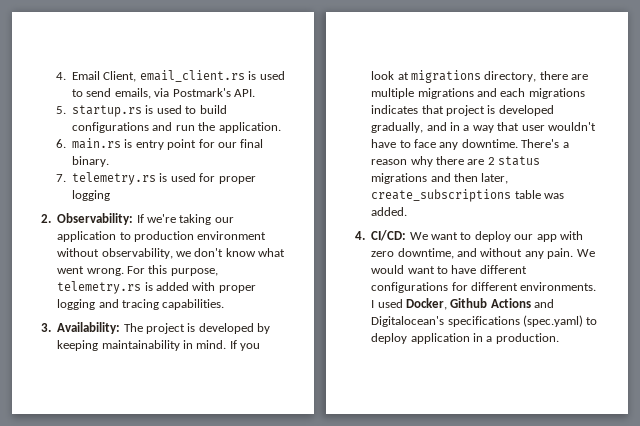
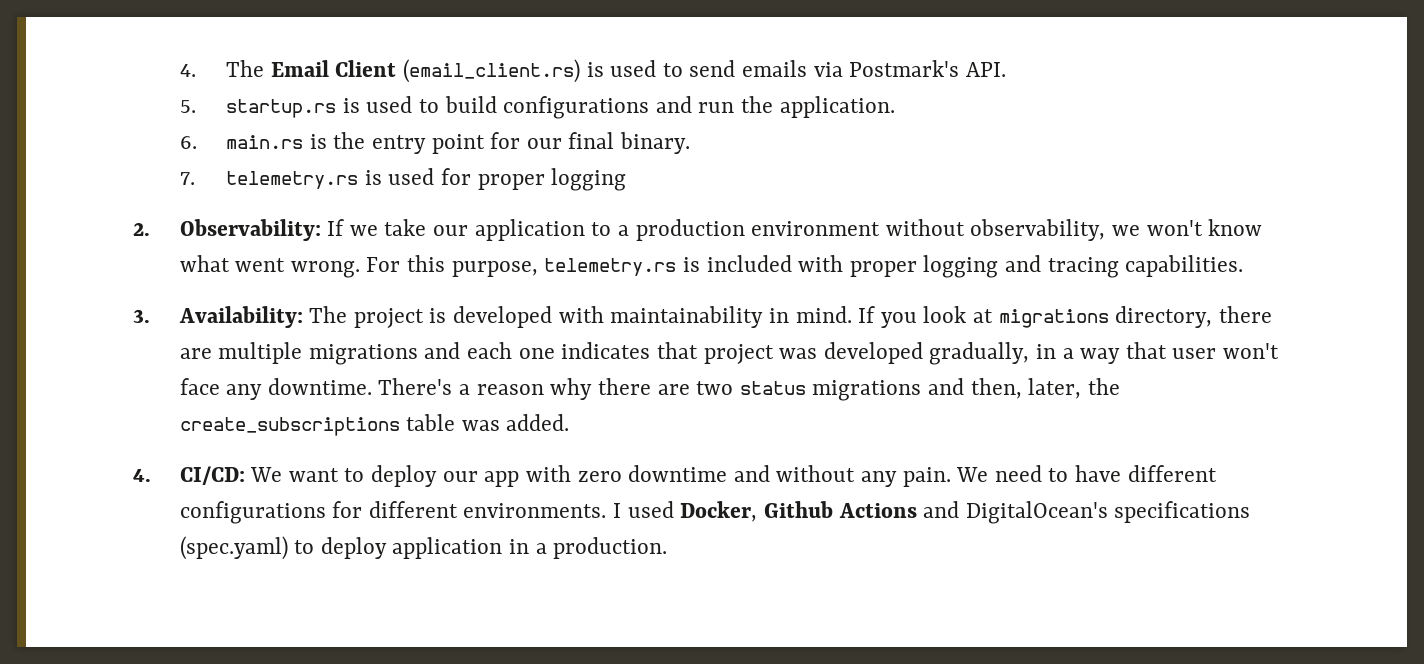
[55,70,245,82] 4. Email Client, email_client.rs -> [179,59,581,83] 4. The Email Client (email_client.rs)
[114,88,151,99] emails, -> [742,60,808,77] emails
(133, 143) none -> [333,132,366,149] the
[147,214,212,225] we're taking -> [349,219,427,236] we take
(131, 236) none -> [617,225,629,236] a
[194,248,224,257] don't -> [1146,220,1203,236] won't
[156,282,189,291] added -> [706,255,792,272] included
[257,323,271,334] [57,340,99,351] by keeping -> [558,306,604,323] with
[528,88,585,99] migrations -> [518,348,555,359] one
[487,105,496,114] is -> [779,348,818,359] was
[426,122,447,131] and -> (1030, 353) none
[547,122,596,131] [371,139,411,148] wouldn't have to -> [1223,343,1280,359] won't
[487,157,495,165] 2 -> [696,381,734,395] two
[454,173,509,184] then later, -> [970,378,1120,399] then, later, the
[397,248,454,259] downtime, -> [628,465,728,482] downtime
[371,265,435,274] would want -> [994,465,1042,482] need
[371,316,445,327] Digitalocean's -> [965,501,1108,524] DigitalOcean's

